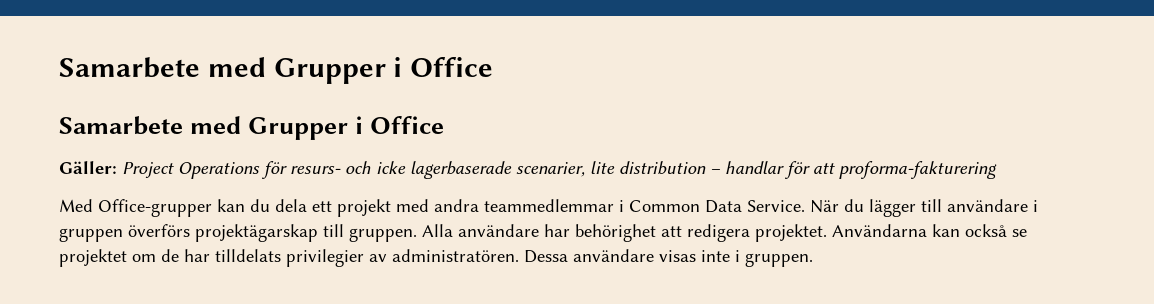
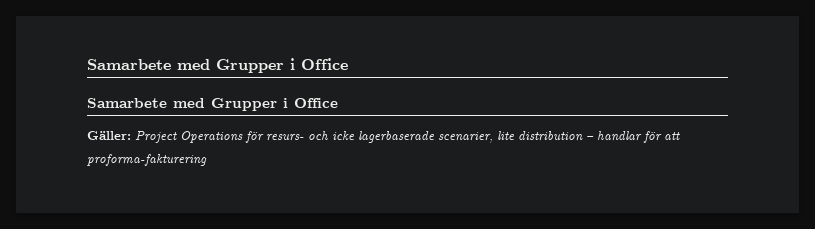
[59,199,1038,217] [59,224,1027,242] [59,249,813,267] // Med Office-grupper kan du dela ett projekt med andra teammedlemmar i Common Data Service. När du lägger till användare i gruppen överförs projektägarskap till gruppen. Alla användare har behörighet att redigera projektet. Användarna kan också se projektet om de har tilldelats privilegier av administratören. Dessa användare visas inte i gruppen. -> (207, 160) none

